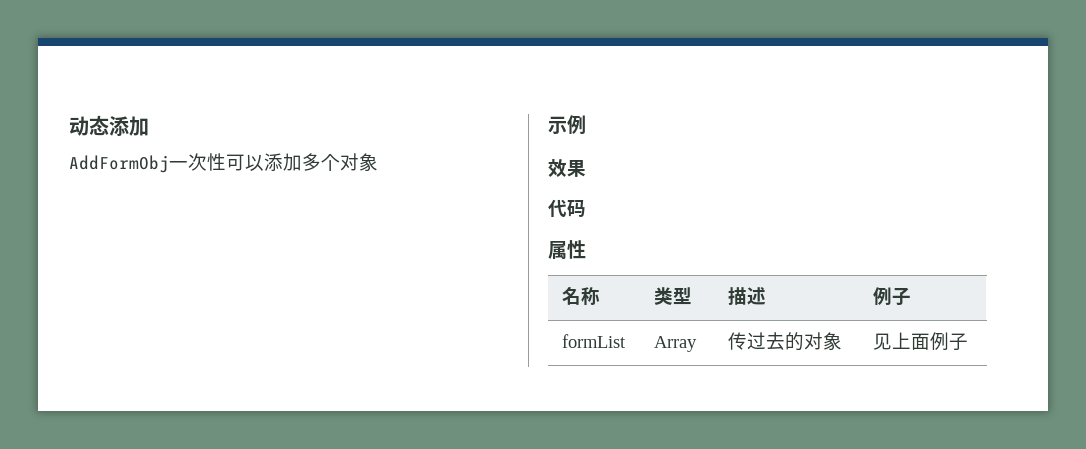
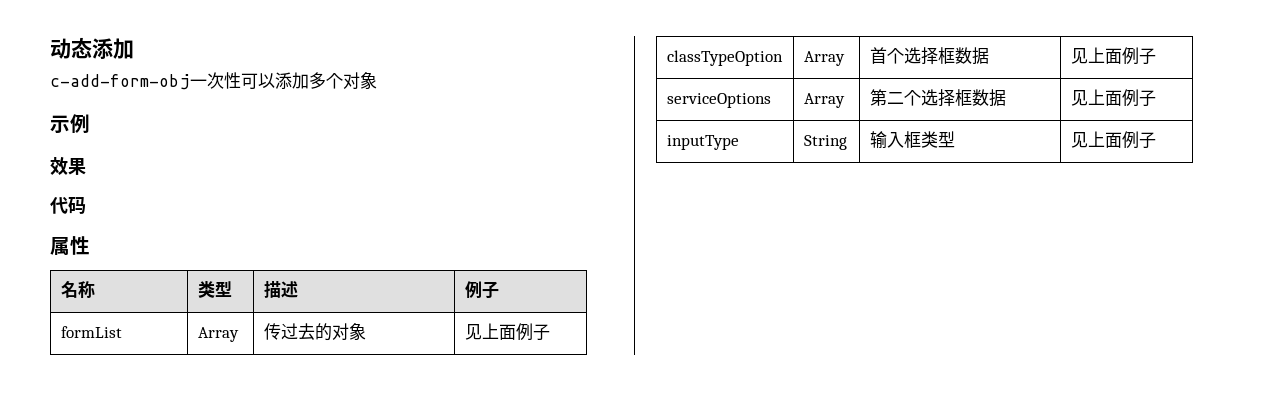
[69,155,169,173] AddFormObj -> [50,74,190,90] c-add-form-obj
(969, 342) none -> [666,50,783,66] [803,51,845,66] [869,47,989,65] [1070,47,1156,65] [666,93,771,108] [803,93,845,108] [869,89,1006,107] [1070,89,1156,107] [666,135,739,150] [803,135,847,150] [869,131,955,149] [1070,131,1156,149] // classTypeOption | Array | 首个选择框数据 | 见上面例子 // serviceOptions | Array | 第二个选择框数据 | 见上面例子 // inputType | String | 输入框类型 | 见上面例子

